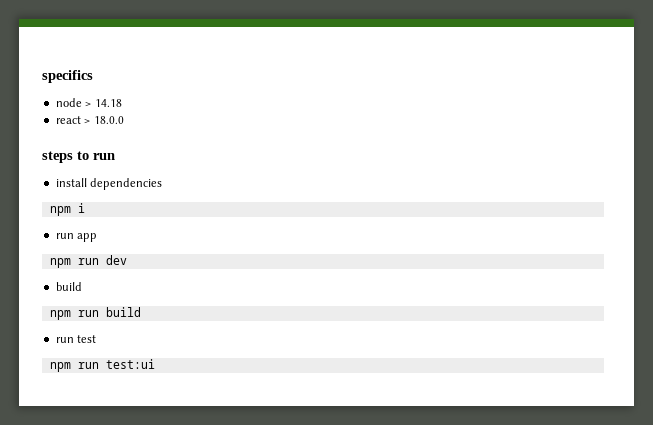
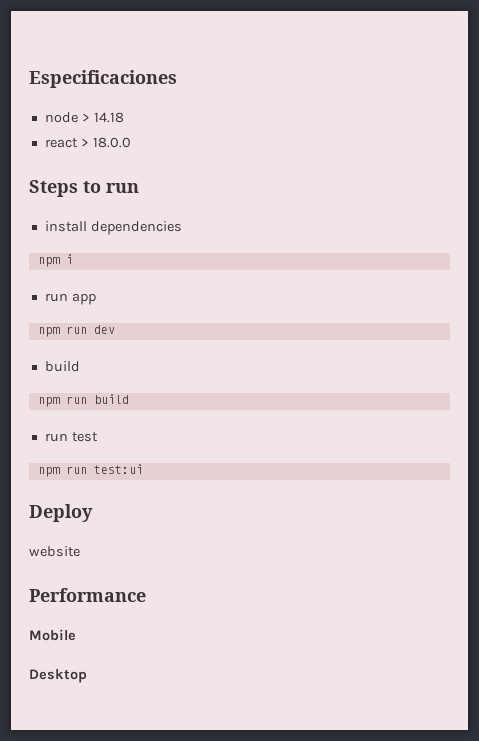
[42,70,93,83] specifics -> [29,70,177,88] Especificaciones
[42,151,73,163] steps -> [29,180,78,197] Steps
(155, 364) none -> [29,504,93,522] [29,546,80,557] [29,588,146,602] [29,629,76,641] [29,669,87,683] // Deploy // website // Performance // Mobile // Desktop

